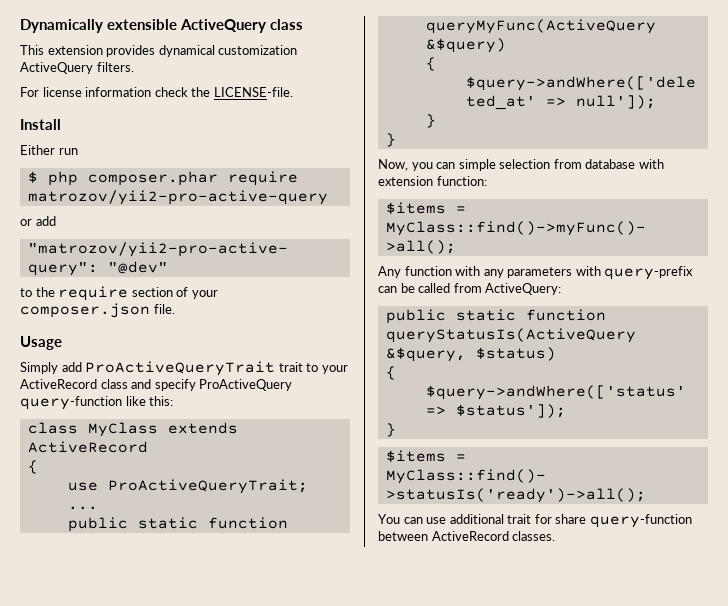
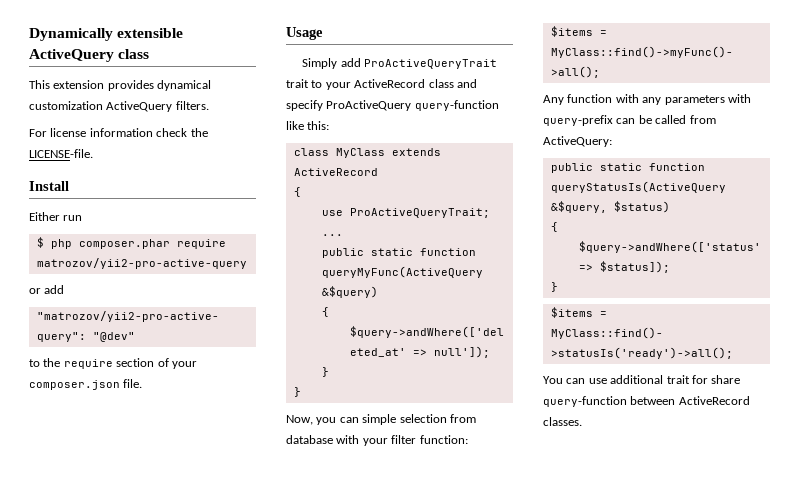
[378,176,433,186] extension -> [362,435,417,446] your filter
[455,404,566,418] $status']); -> [599,261,670,273] $status]);

